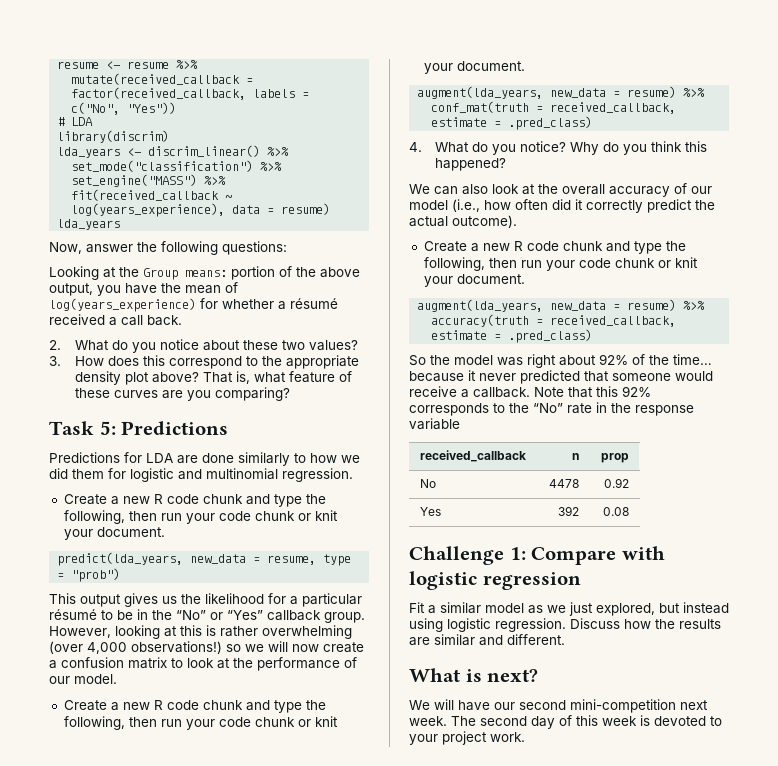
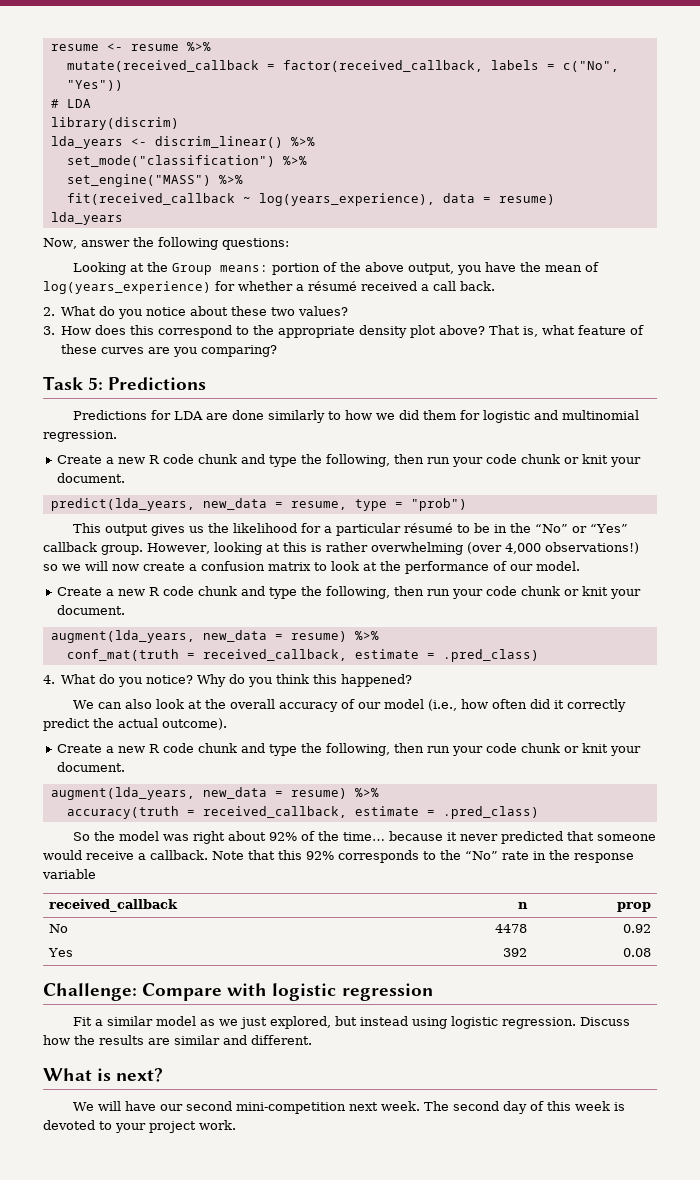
[409,546,526,565] Challenge 1: -> [43,983,137,1001] Challenge:

